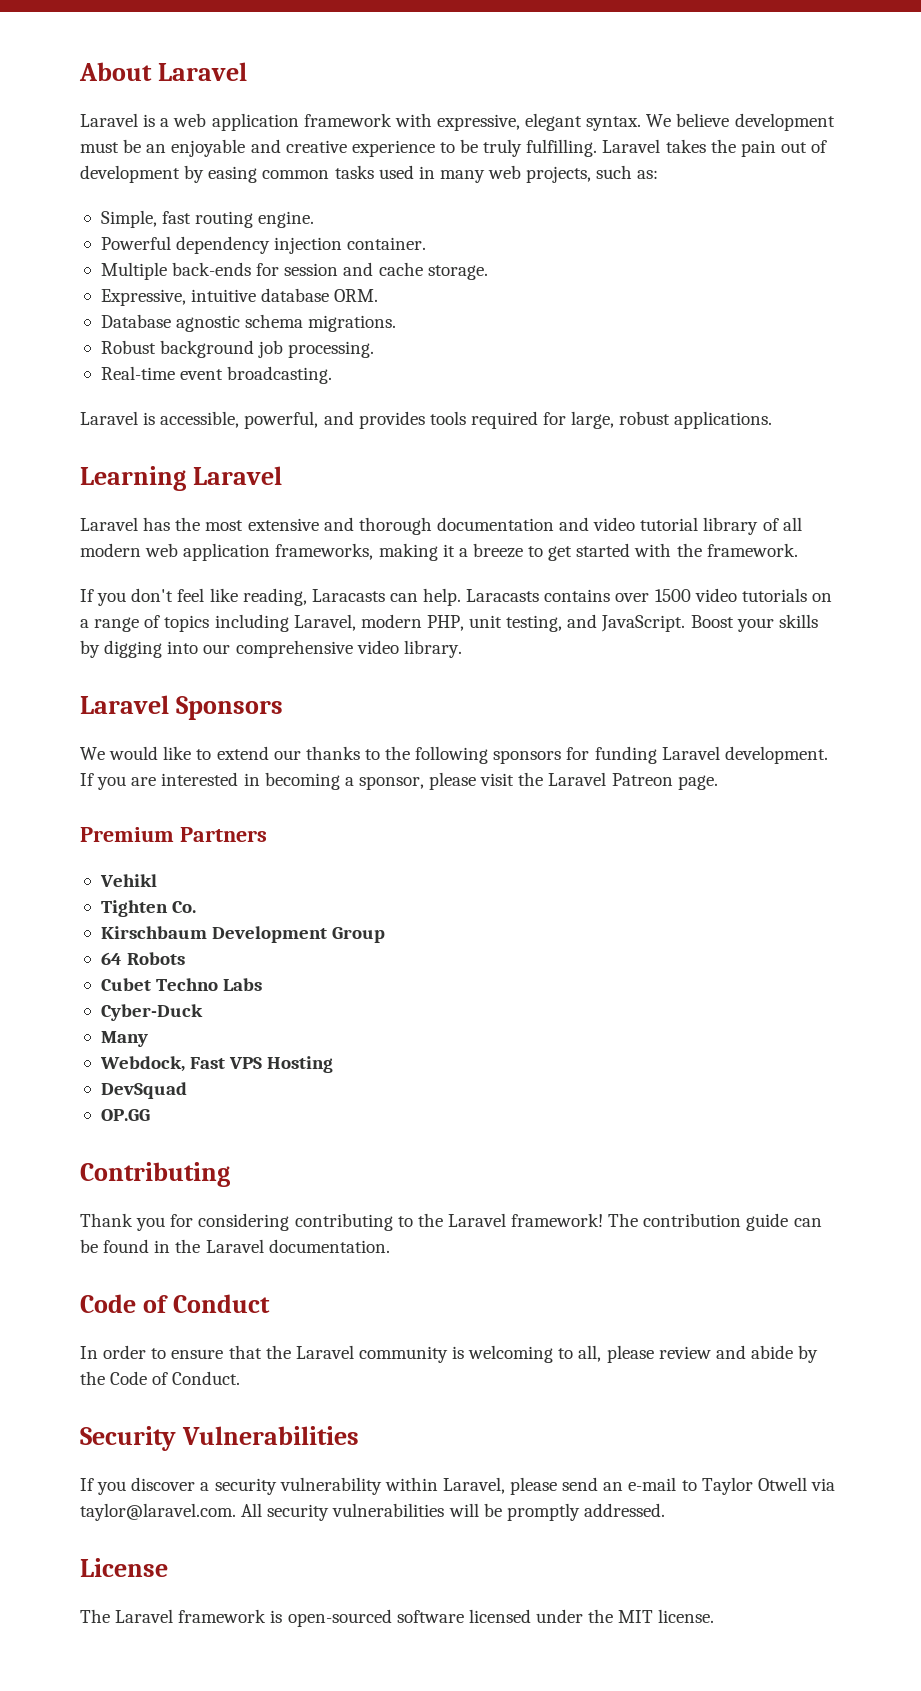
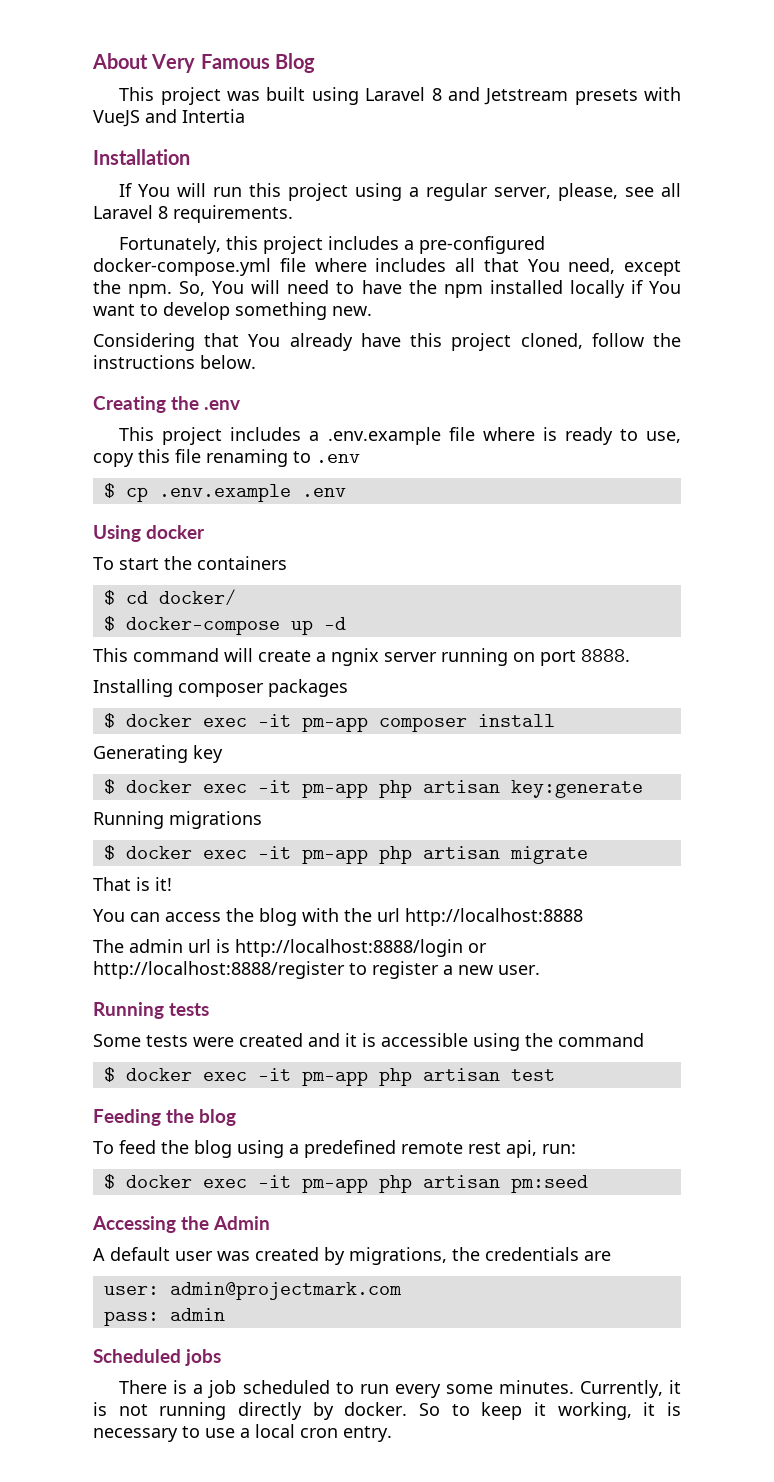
[157,62,247,81] [80,113,835,131] [80,139,828,157] [80,165,659,183] [100,210,315,228] [100,236,427,254] [100,262,488,280] [100,288,379,306] [100,314,397,332] [100,340,375,358] [100,366,333,384] [80,411,773,429] [80,466,282,491] [80,517,802,535] [80,543,798,561] [80,588,832,606] [80,614,818,632] [80,640,462,658] [80,695,283,720] [80,746,828,764] [80,772,718,790] [80,827,267,842] [99,874,157,887] [100,900,197,917] [100,926,386,943] [100,952,186,965] [100,978,263,991] [100,1004,203,1021] [100,1031,148,1047] [99,1056,334,1073] [100,1082,187,1099] [100,1109,150,1121] [80,1162,230,1187] [80,1213,822,1231] [80,1239,390,1253] [80,1294,270,1313] [80,1345,819,1363] [80,1371,241,1385] [80,1426,359,1451] [80,1477,835,1495] [80,1503,665,1521] [80,1558,168,1577] [80,1609,715,1627] Laravel // Laravel is a web application framework with expressive, elegant syntax. We believe development must be an enjoyable and creative experience to be truly fulfilling. Laravel takes the pain out of development by easing common tasks used in many web projects, such as: // Simple, fast routing engine. // Powerful dependency injection container. // Multiple back-ends for session and cache storage. // Expressive, intuitive database ORM. // Database agnostic schema migrations. // Robust background job processing. // Real-time event broadcasting. // Laravel is accessible, powerful, and provides tools required for large, robust applications. // Learning Laravel // Laravel has the most extensive and thorough documentation and video tutorial library of all modern web application frameworks, making it a breeze to get started with the framework. // If you don't feel like reading, Laracasts can help. Laracasts contains over 1500 video tutorials on a range of topics including Laravel, modern PHP, unit testing, and JavaScript. Boost your skills by digging into our comprehensive video library. // Laravel Sponsors // We would like to extend our thanks to the following sponsors for funding Laravel development. If you are interested in becoming a sponsor, please visit the Laravel Patreon page. // Premium Partners // Vehikl // Tighten Co. // Kirschbaum Development Group // 64 Robots // Cubet Techno Labs // Cyber-Duck // Many // Webdock, Fast VPS Hosting // DevSquad // OP.GG // Contributing // Thank you for considering contributing to the Laravel framework! The contribution guide can be found in the Laravel documentation. // Code of Conduct // In order to ensure that the Laravel community is welcoming to all, please review and abide by the Code of Conduct. // Security Vulnerabilities // If you discover a security vulnerability within Laravel, please send an e-mail to Taylor Otwell via taylor@laravel.com. All security vulnerabilities will be promptly addressed. // License // The Laravel framework is open-sourced software licensed under the MIT license. -> [151,53,316,73] [119,87,682,105] [93,109,245,127] [93,149,190,165] [119,183,682,201] [93,205,293,223] [119,236,546,254] [93,258,681,276] [93,280,682,298] [93,302,372,320] [93,333,681,351] [93,355,256,369] [93,396,241,413] [119,427,682,445] [93,449,360,467] [103,483,346,502] [93,525,206,542] [93,556,287,570] [103,589,236,606] [103,616,346,635] [93,648,630,666] [93,679,348,697] [103,713,555,732] [93,745,223,763] [103,779,643,798] [93,811,262,829] [103,845,588,864] [93,877,172,891] [93,908,583,926] [93,939,487,957] [93,961,540,979] [93,1002,210,1019] [93,1033,644,1051] [103,1067,555,1086] [93,1109,237,1126] [93,1140,576,1158] [103,1174,588,1193] [92,1216,271,1233] [93,1247,611,1265] [103,1282,402,1300] [103,1308,225,1326] [93,1349,222,1366] [119,1380,681,1398] [93,1402,681,1420] [93,1424,392,1442] Very Famous Blog // This project was built using Laravel 8 and Jetstream presets with VueJS and Intertia // Installation // If You will run this project using a regular server, please, see all Laravel 8 requirements. // Fortunately, this project includes a pre-configured docker-compose.yml file where includes all that You need, except the npm. So, You will need to have the npm installed locally if You want to develop something new. // Considering that You already have this project cloned, follow the instructions below. // Creating the .env // This project includes a .env.example file where is ready to use, copy this file renaming to .env // $ cp .env.example .env // Using docker // To start the containers // $ cd docker/ // $ docker-compose up -d // This command will create a ngnix server running on port 8888. // Installing composer packages // $ docker exec -it pm-app composer install // Generating key // $ docker exec -it pm-app php artisan key:generate // Running migrations // $ docker exec -it pm-app php artisan migrate // That is it! // You can access the blog with the url http://localhost:8888 // The admin url is http://localhost:8888/login or http://localhost:8888/register to register a new user. // Running tests // Some tests were created and it is accessible using the command // $ docker exec -it pm-app php artisan test // Feeding the blog // To feed the blog using a predefined remote rest api, run: // $ docker exec -it pm-app php artisan pm:seed // Accessing the Admin // A default user was created by migrations, the credentials are // user: admin@projectmark.com // pass: admin // Scheduled jobs // There is a job scheduled to run every some minutes. Currently, it is not running directly by docker. So to keep it working, it is necessary to use a local cron entry.

